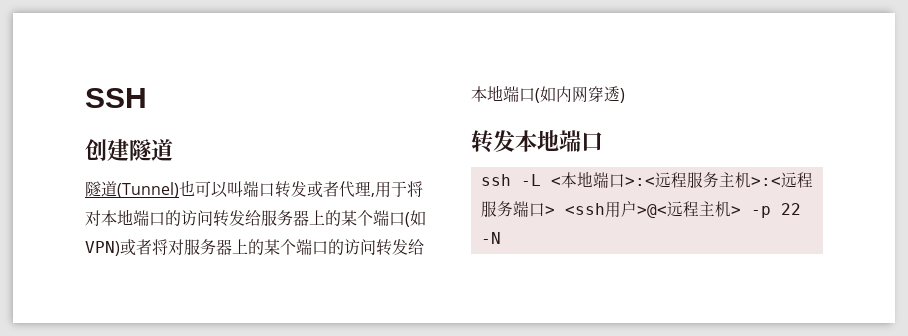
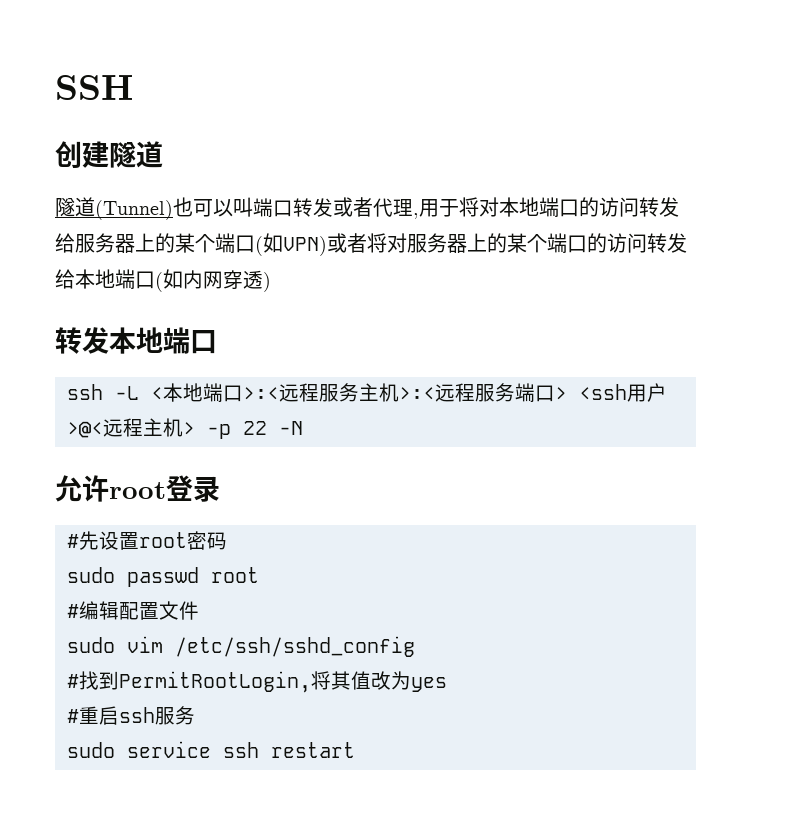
(501, 238) none -> [55,475,220,502] [67,531,227,550] [67,567,259,587] [67,601,199,620] [67,636,415,657] [67,671,447,693] [67,706,195,725] [67,741,355,758] // 允许root登录 // #先设置root密码 // sudo passwd root // #编辑配置文件 // sudo vim /etc/ssh/sshd_config // #找到PermitRootLogin,将其值改为yes // #重启ssh服务 // sudo service ssh restart

